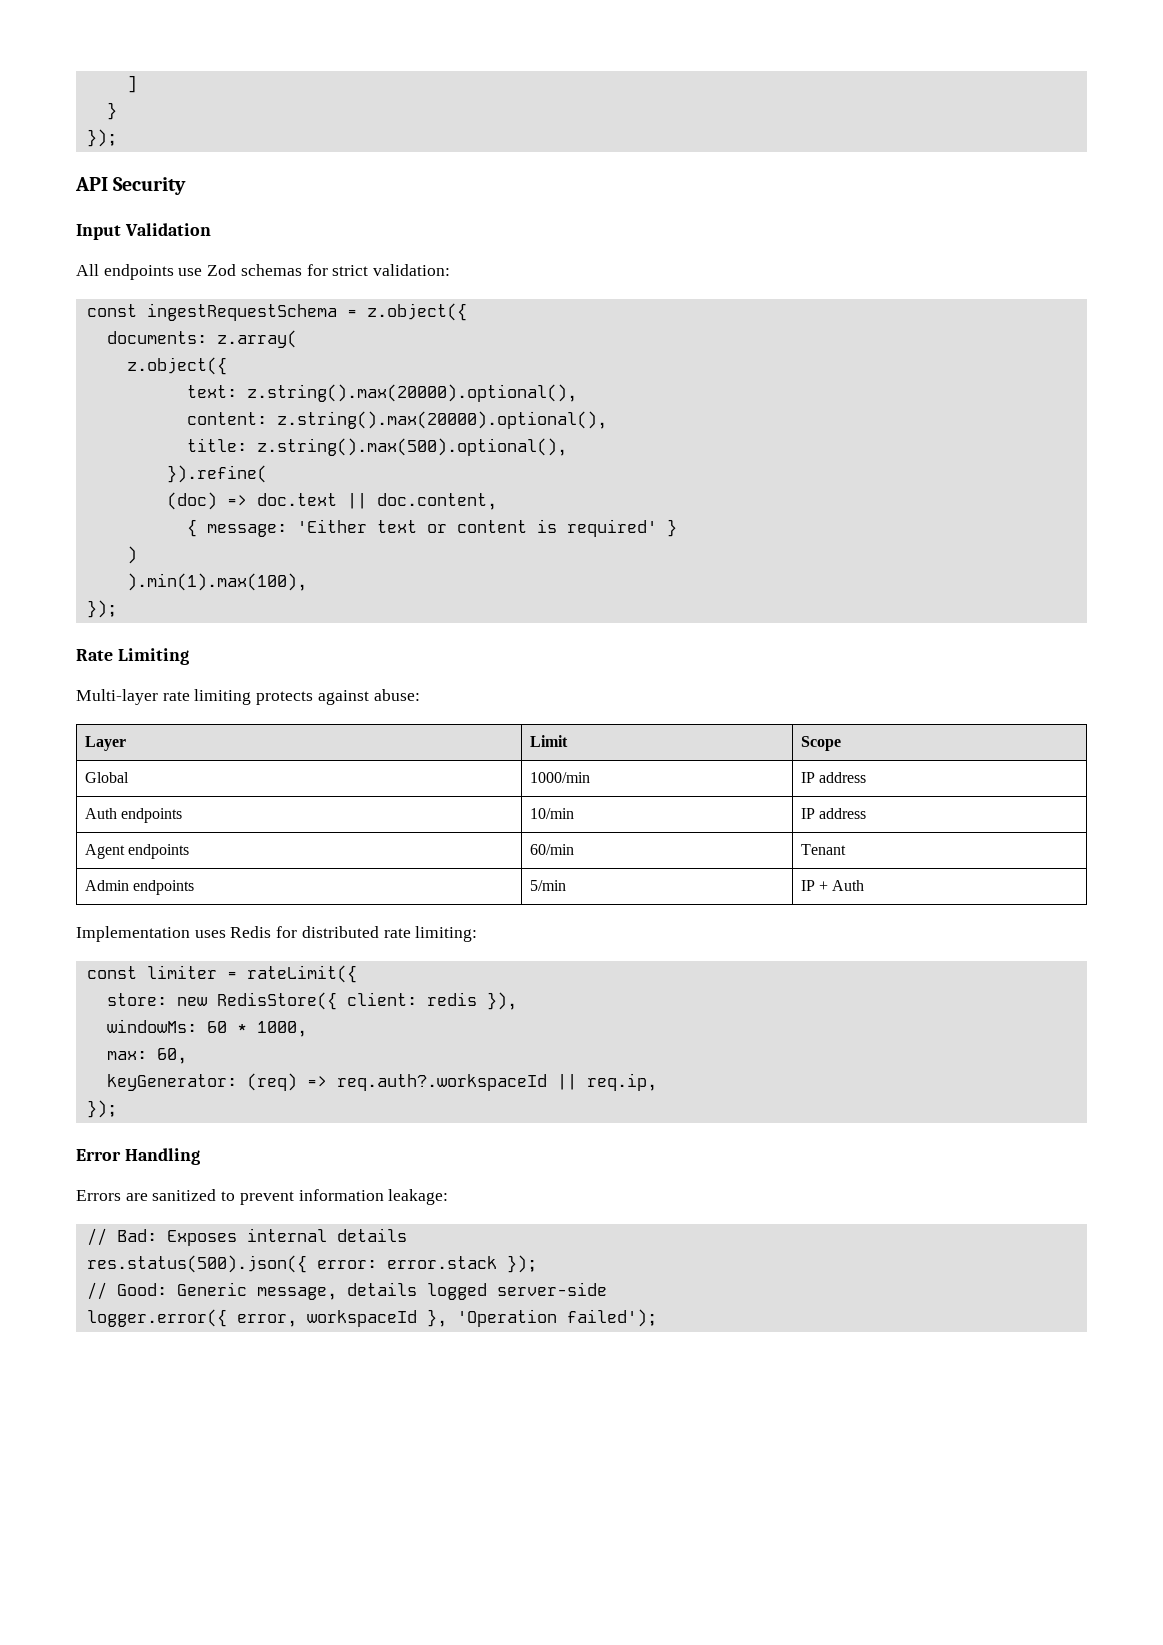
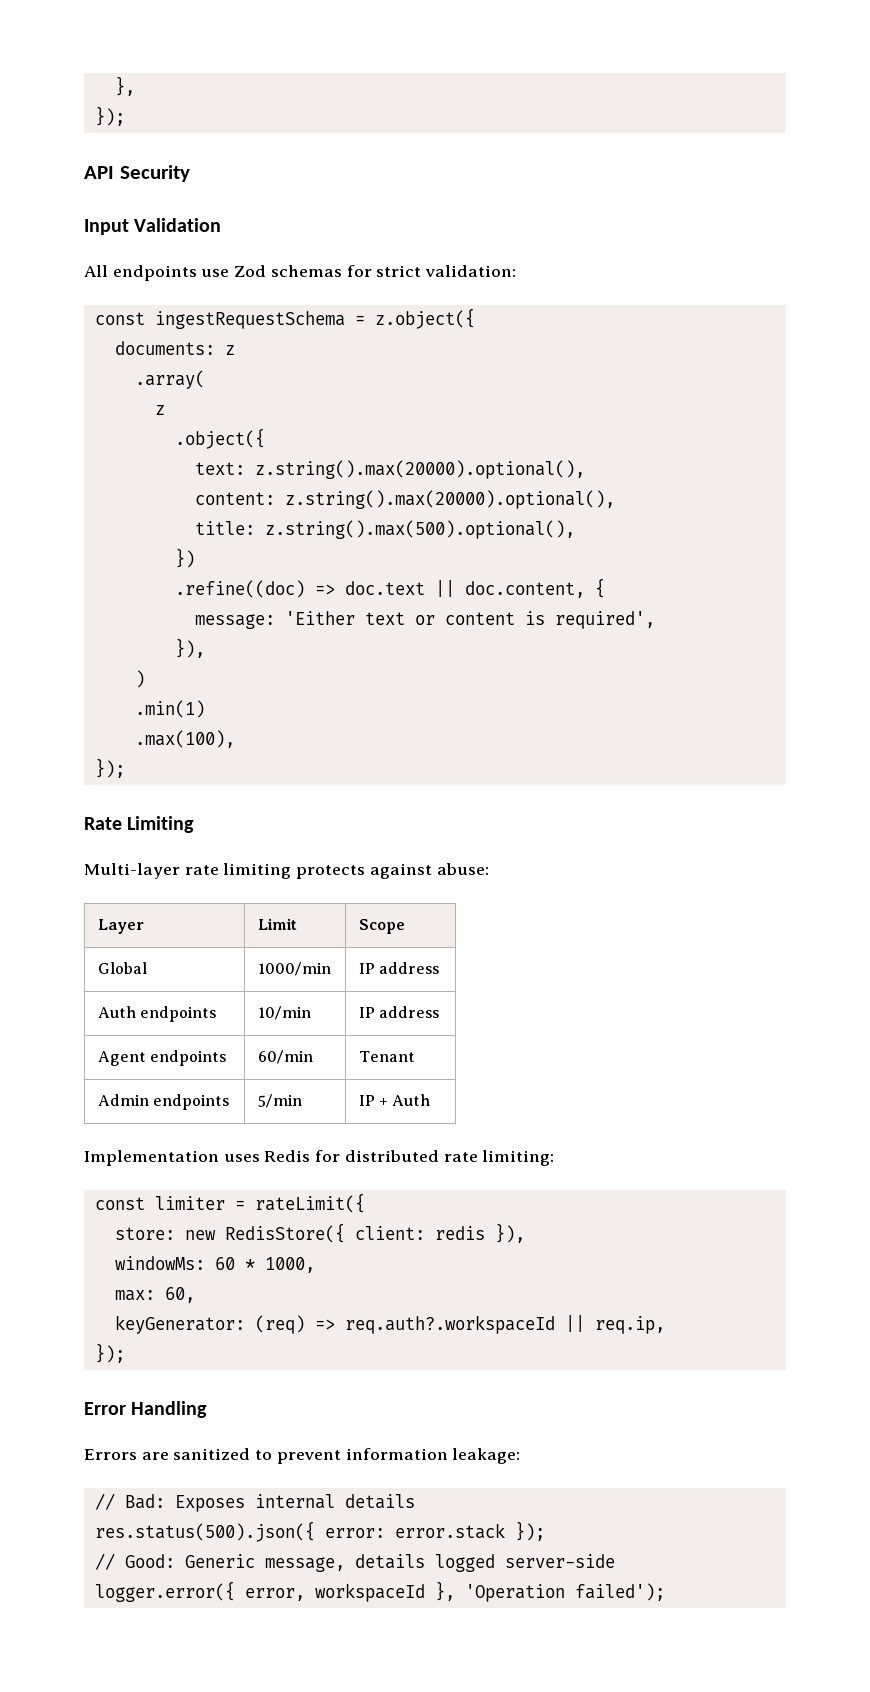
[126,75,137,93] [106,102,117,120] ] // } -> [114,76,135,96] },
[216,330,297,348] [126,357,227,375] z.array( // z.object({ -> [224,345,235,355] [134,370,205,389] [154,405,165,415] [174,428,265,449] z // .array( // z // .object({
[166,465,267,483] [166,492,217,510] }).refine( // (doc) -> [174,548,195,568] [174,580,305,598] }) // .refine((doc)
[186,519,197,537] // { -> [594,578,605,598] { //
[566,519,677,537] required' } -> [554,611,655,629] [174,638,205,658] required', // }),
[126,573,307,591] ).min(1).max(100), -> [134,700,205,718] [134,730,235,748] .min(1) // .max(100),

